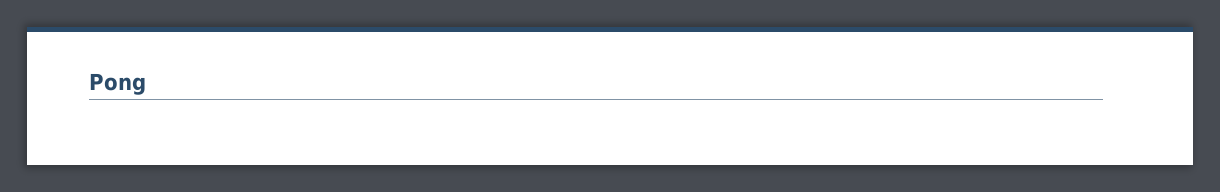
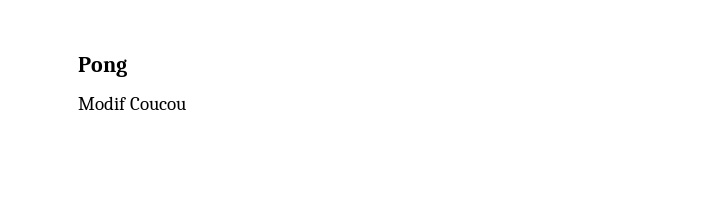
(146, 84) none -> [78,96,187,110] // Modif Coucou

